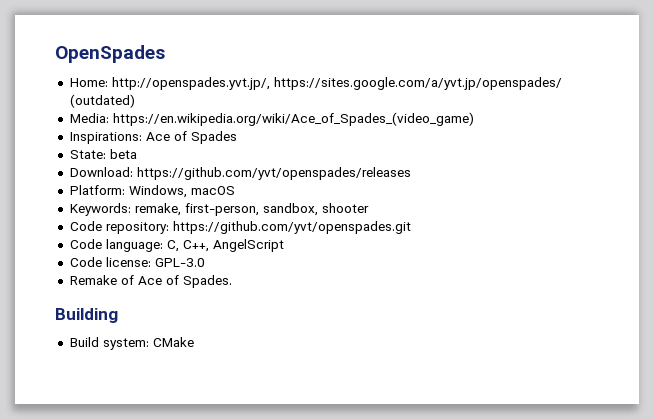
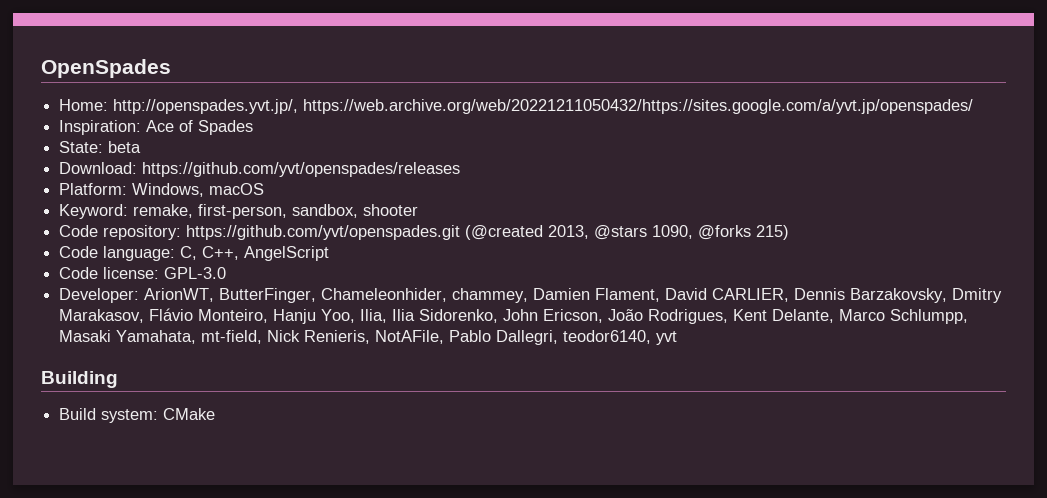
[273,77,562,90] [69,94,135,108] [69,112,474,126] [69,132,142,144] https://sites.google.com/a/yvt.jp/openspades/ (outdated) // Media: https://en.wikipedia.org/wiki/Ace_of_Spades_(video_game) // Inspirations: -> [303,99,974,114] [59,120,142,135] https://web.archive.org/web/20221211050432/https://sites.google.com/a/yvt.jp/openspades/ // Inspiration:
[69,203,131,216] Keywords: -> [59,204,129,219] Keyword:
(411, 227) none -> [465,225,790,240] (@created 2013, @stars 1090, @forks 215)
[69,275,232,288] Remake of Ace of Spades. -> [59,288,1003,303] [59,308,969,324] [59,330,678,345] Developer: ArionWT, ButterFinger, Chameleonhider, chammey, Damien Flament, David CARLIER, Dennis Barzakovsky, Dmitry Marakasov, Flávio Monteiro, Hanju Yoo, Ilia, Ilia Sidorenko, John Ericson, João Rodrigues, Kent Delante, Marco Schlumpp, Masaki Yamahata, mt-field, Nick Renieris, NotAFile, Pablo Dallegri, teodor6140, yvt

